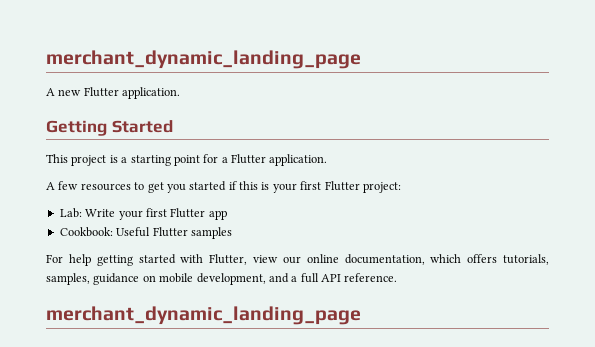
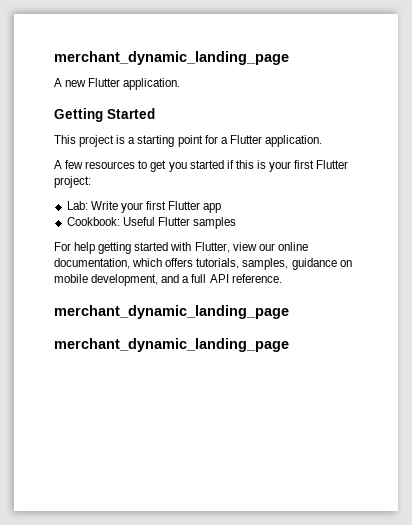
(361, 315) none -> [54,338,289,352] // merchant_dynamic_landing_page

